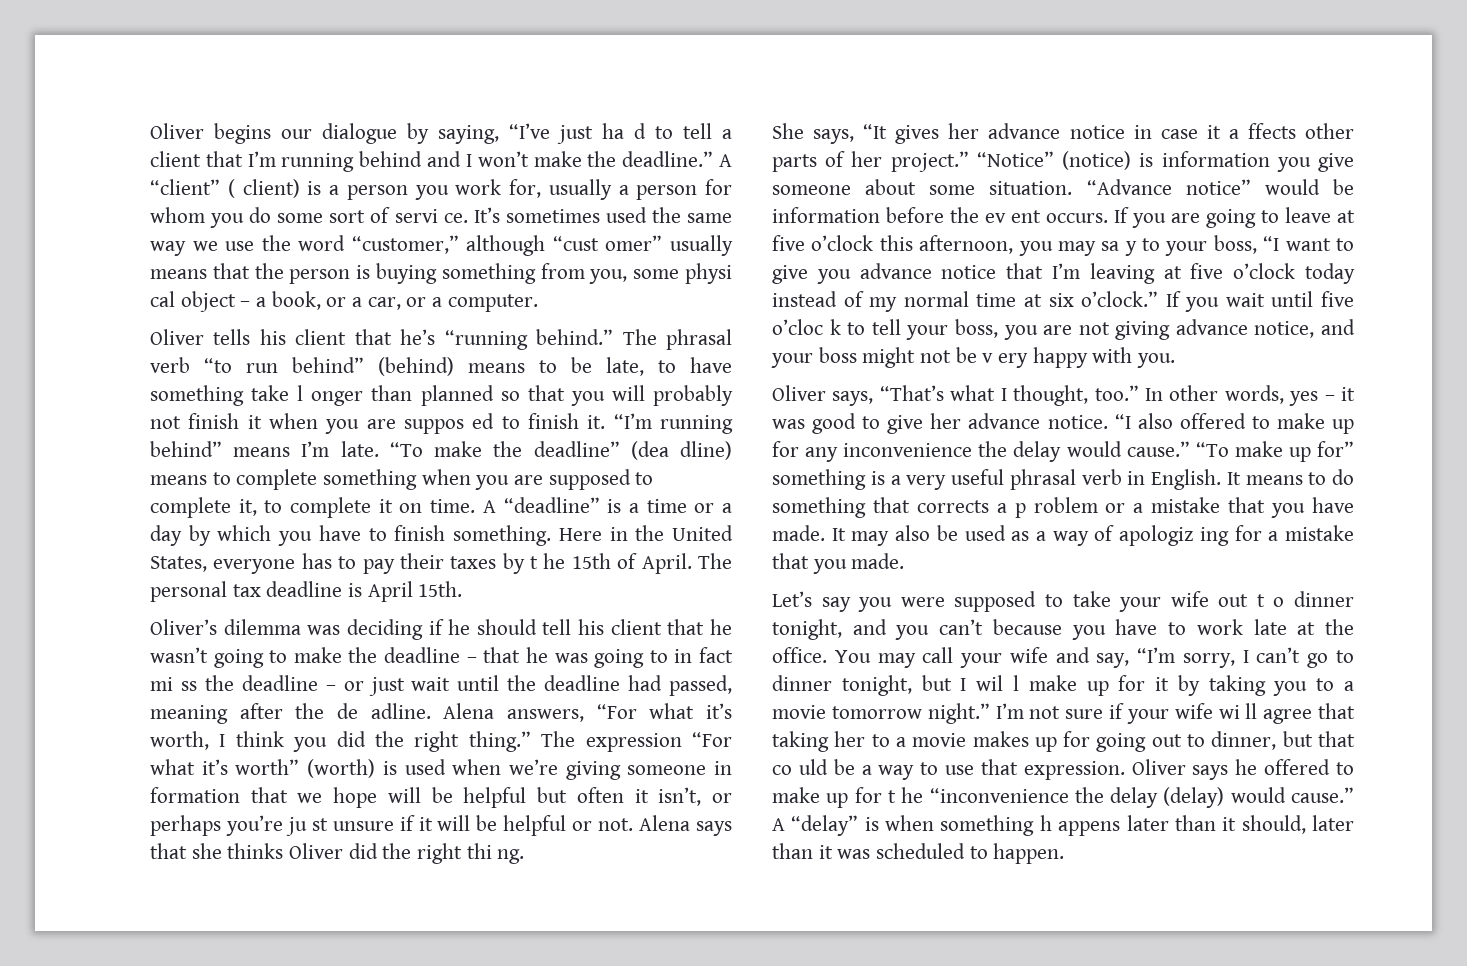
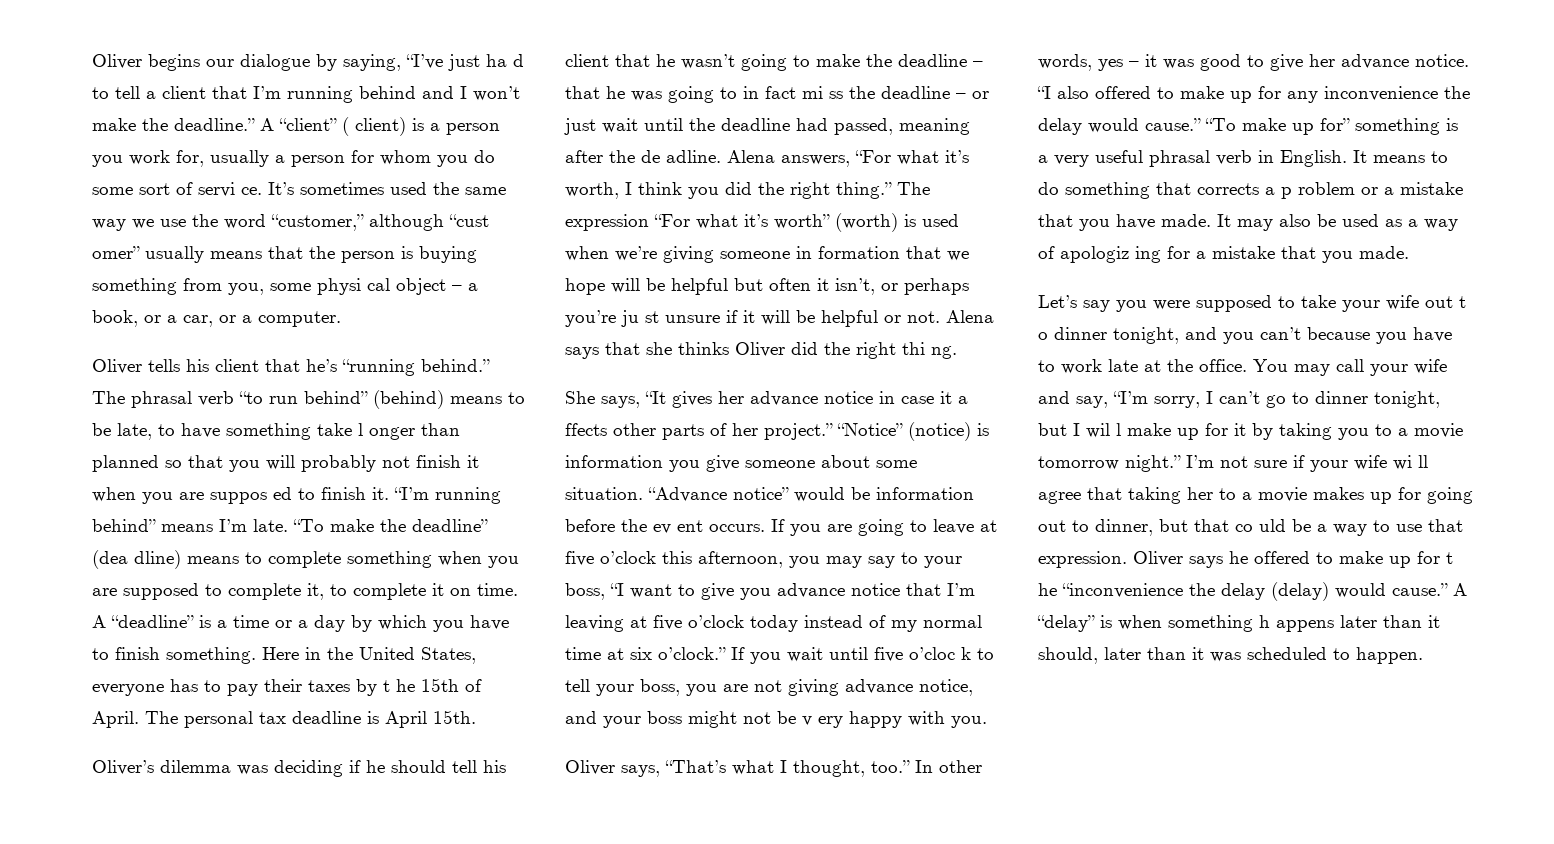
[1101,241,1137,256] sa y -> [868,556,895,568] say

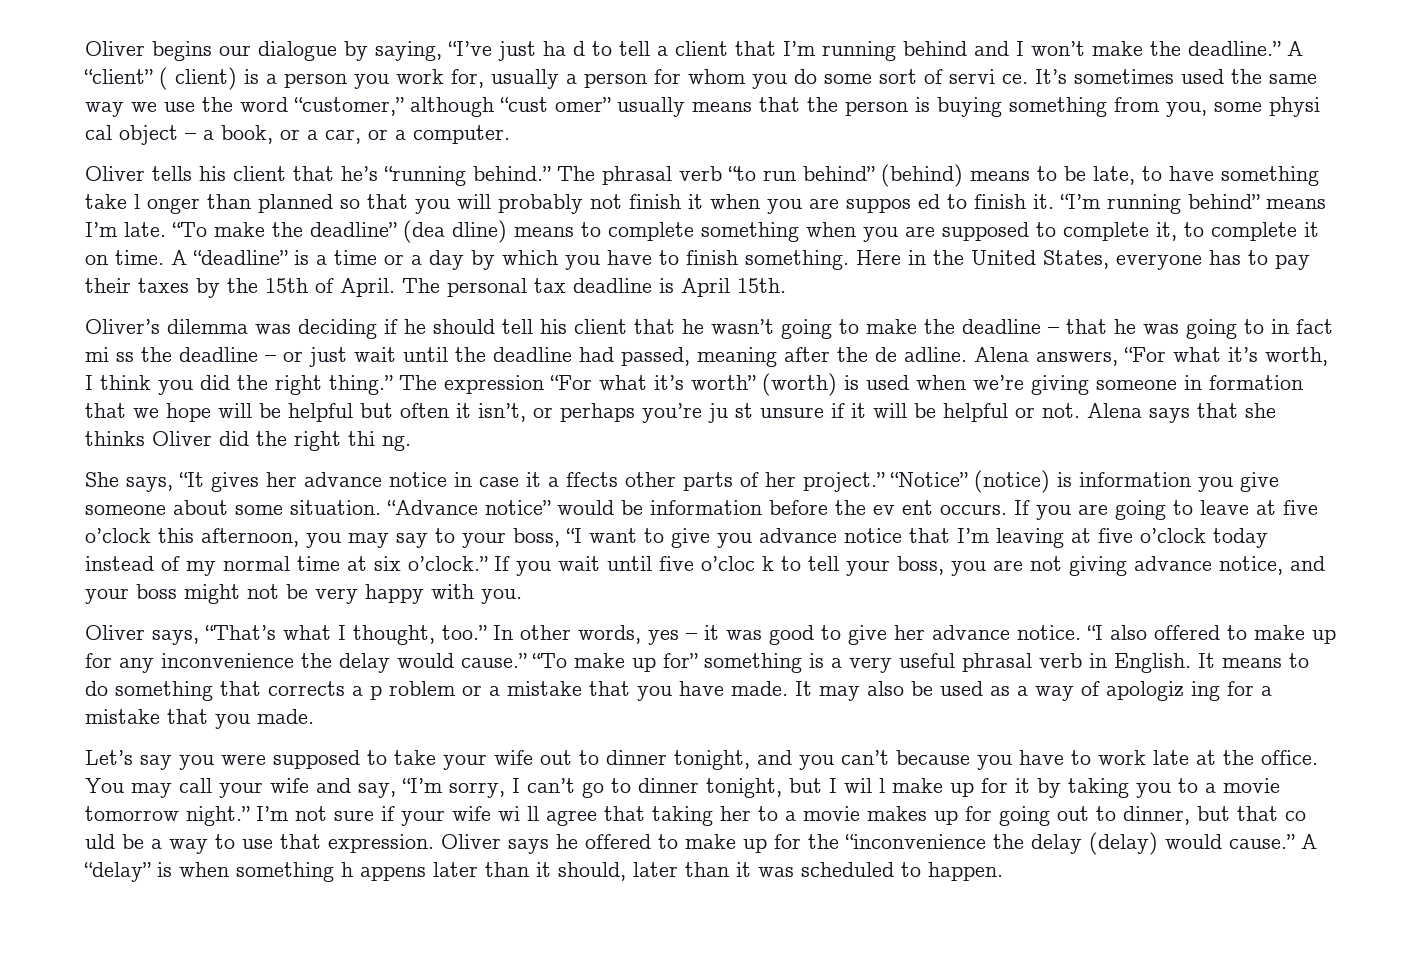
[383,679,415,692] t he -> [227,278,258,293] the
[802,716,843,728] v ery -> [315,588,358,604] very
[1459,296,1466,308] [1038,332,1048,340] t o -> [579,750,599,765] to
[1446,552,1453,564] [1038,583,1057,596] t he -> [808,834,839,849] the

